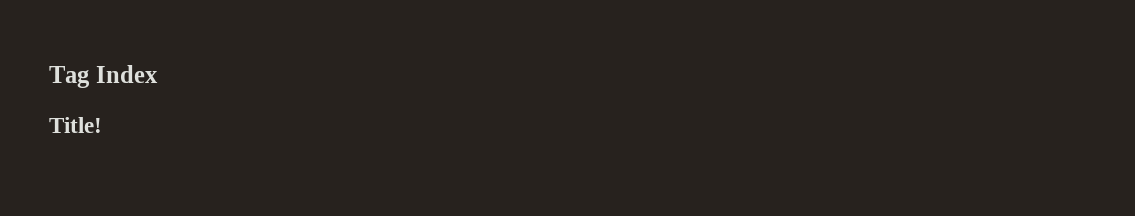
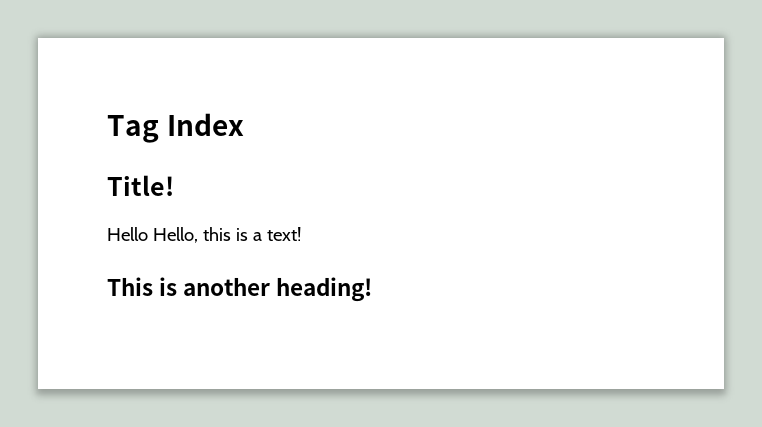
(102, 125) none -> [107,227,301,243] [107,277,373,302] // Hello Hello, this is a text! // This is another heading!

